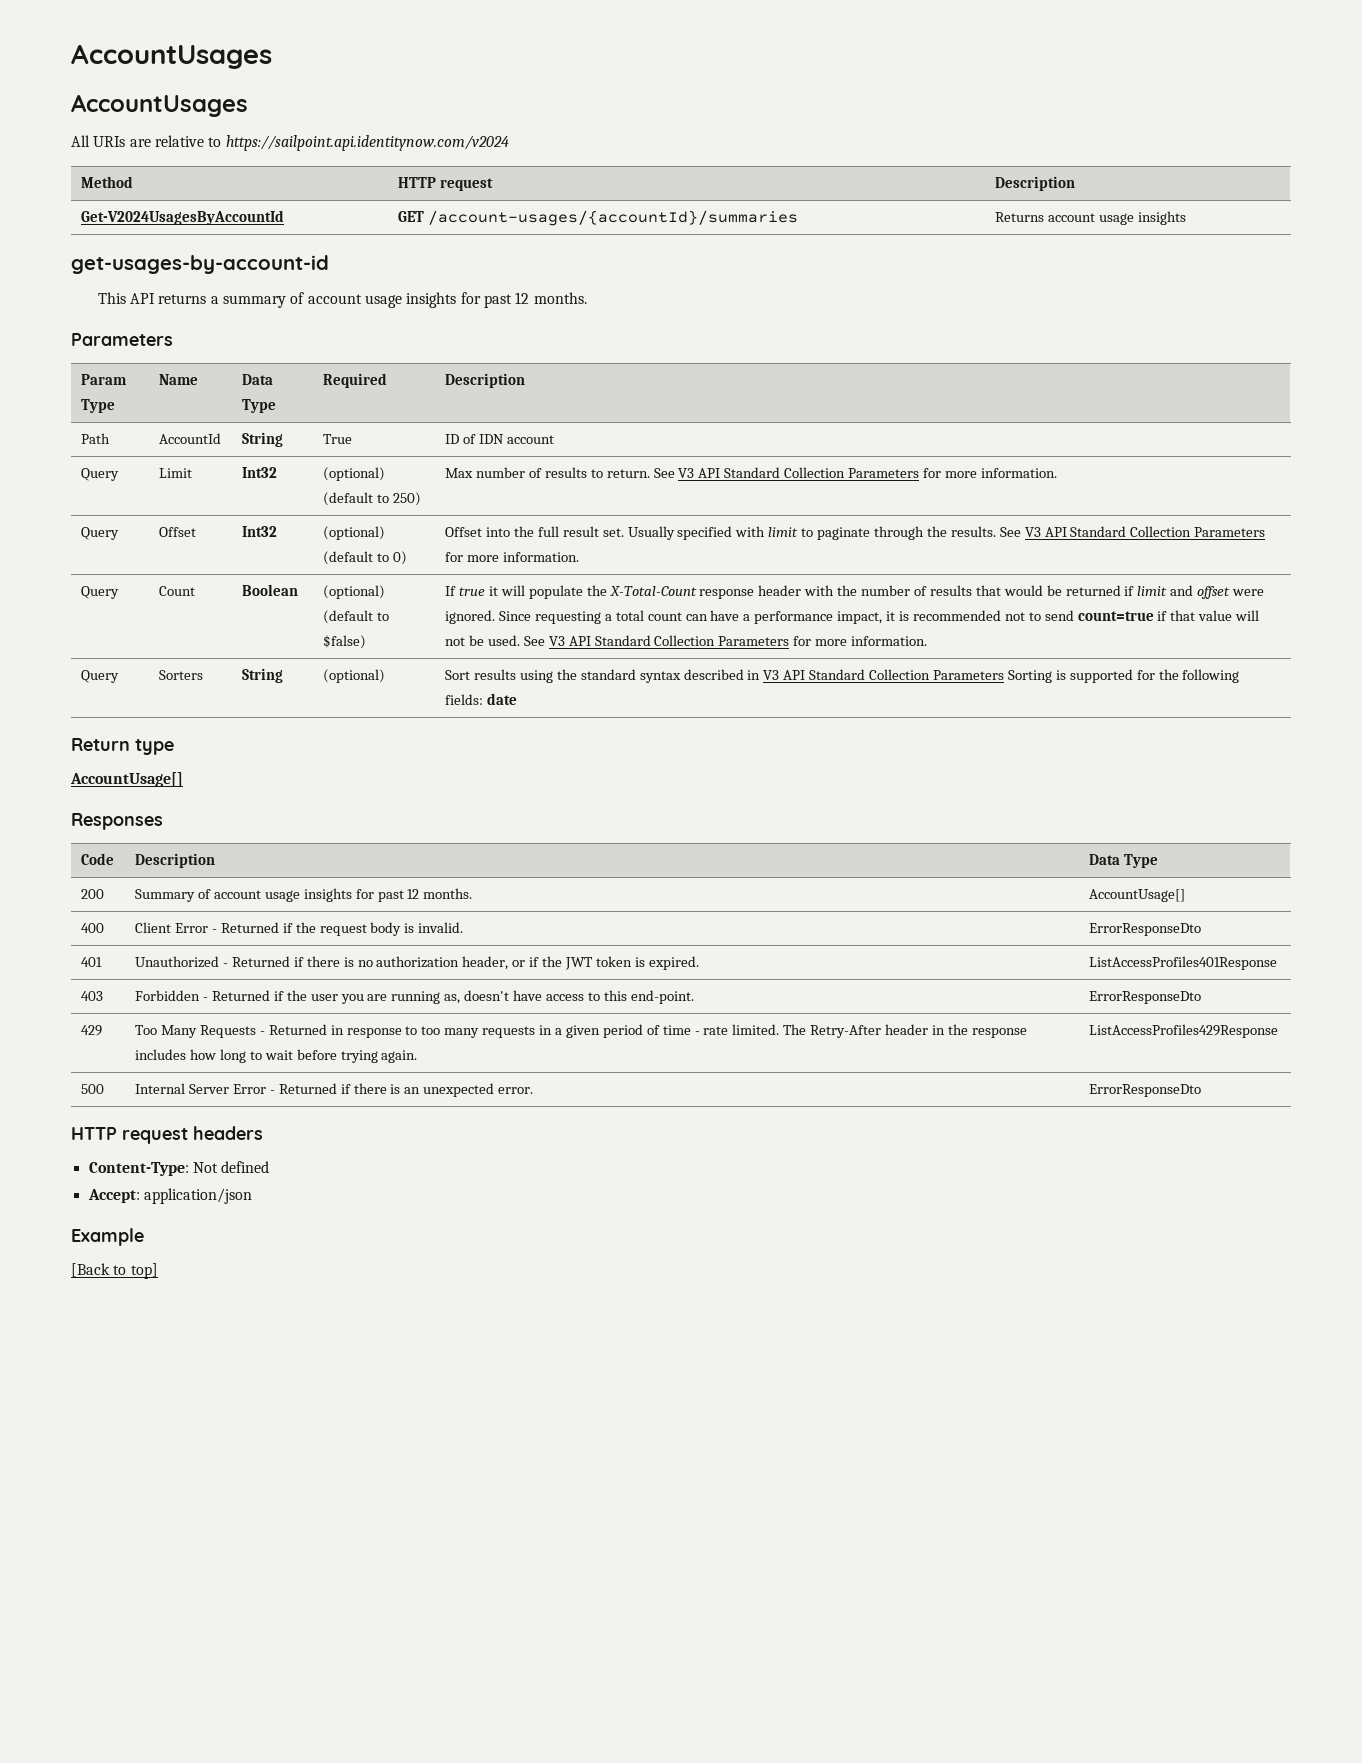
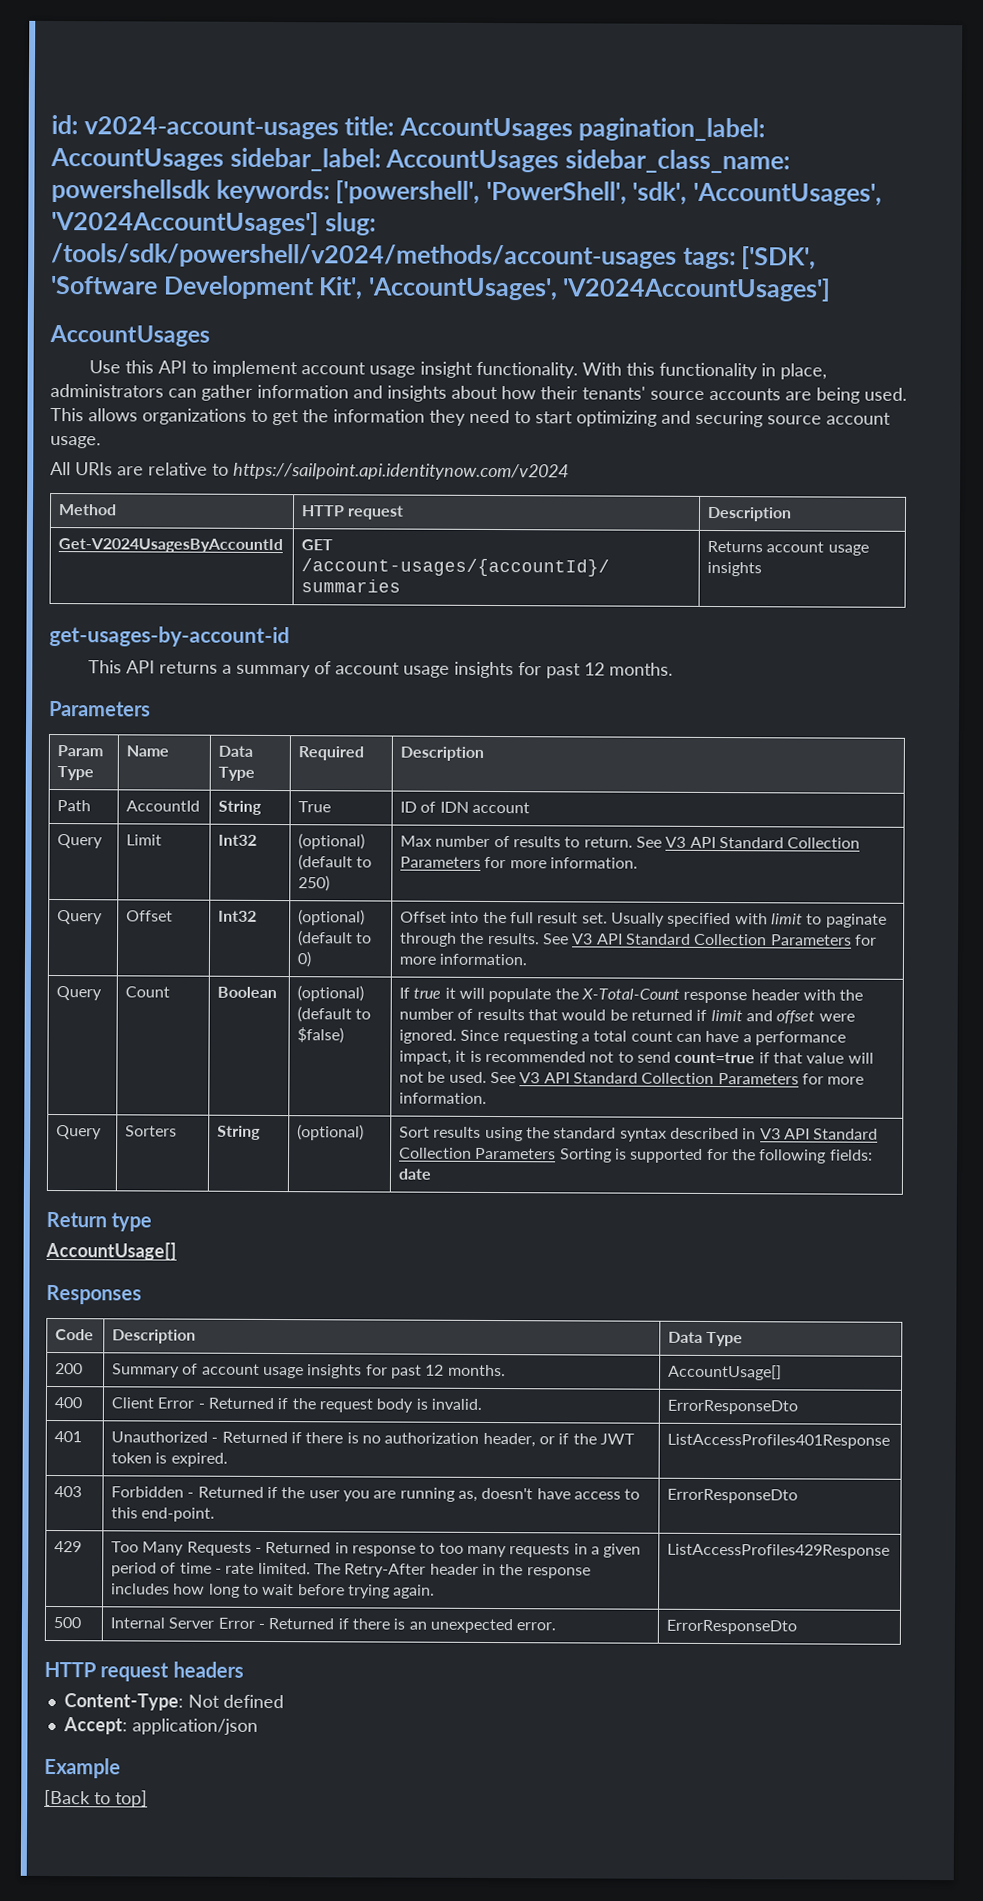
[71,44,272,69] [71,94,248,117] AccountUsages // AccountUsages -> [51,114,766,142] [50,147,790,174] [51,178,883,206] [51,210,376,236] [51,242,817,270] [50,275,832,302] [49,324,210,347] [88,360,827,380] [50,383,907,404] [50,407,891,428] [50,435,101,449] id: v2024-account-usages title: AccountUsages pagination_label: AccountUsages sidebar_label: AccountUsages sidebar_class_name: powershellsdk keywords: ['powershell', 'PowerShell', 'sdk', 'AccountUsages', 'V2024AccountUsages'] slug: /tools/sdk/powershell/v2024/methods/account-usages tags: ['SDK', 'Software Development Kit', 'AccountUsages', 'V2024AccountUsages'] // AccountUsages // Use this API to implement account usage insight functionality. With this functionality in place, administrators can gather information and insights about how their tenants' source accounts are being used. This allows organizations to get the information they need to start optimizing and securing source account usage.

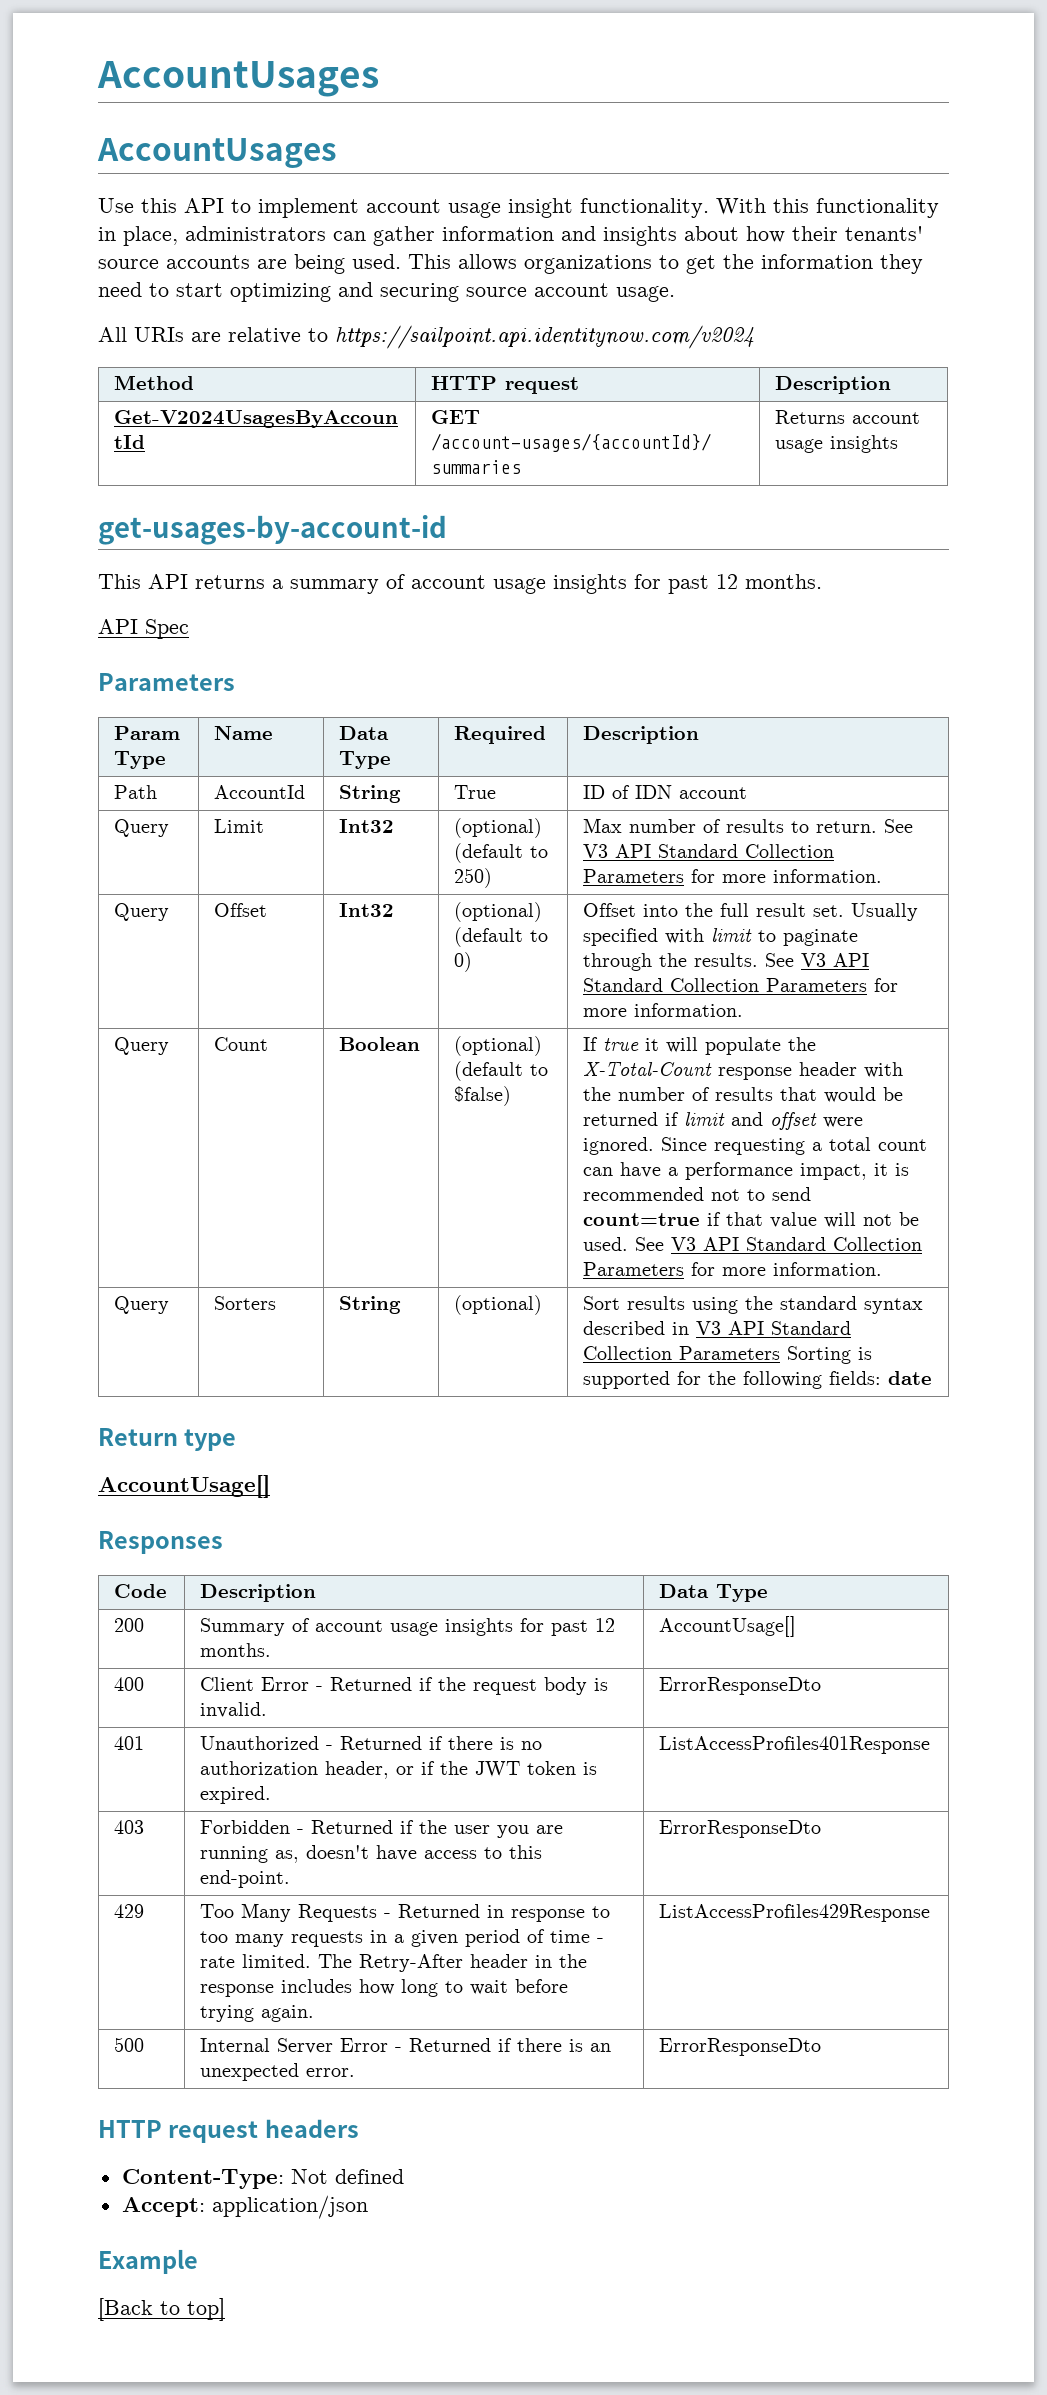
[51,114,766,142] [50,147,790,174] [51,178,883,206] [51,210,376,236] [51,242,817,270] [50,275,832,302] id: v2024-account-usages title: AccountUsages pagination_label: AccountUsages sidebar_label: AccountUsages sidebar_class_name: powershellsdk keywords: ['powershell', 'PowerShell', 'sdk', 'AccountUsages', 'V2024AccountUsages'] slug: /tools/sdk/powershell/v2024/methods/account-usages tags: ['SDK', 'Software Development Kit', 'AccountUsages', 'V2024AccountUsages'] -> [97,61,379,97] AccountUsages
(673, 669) none -> [98,619,189,639] // API Spec

